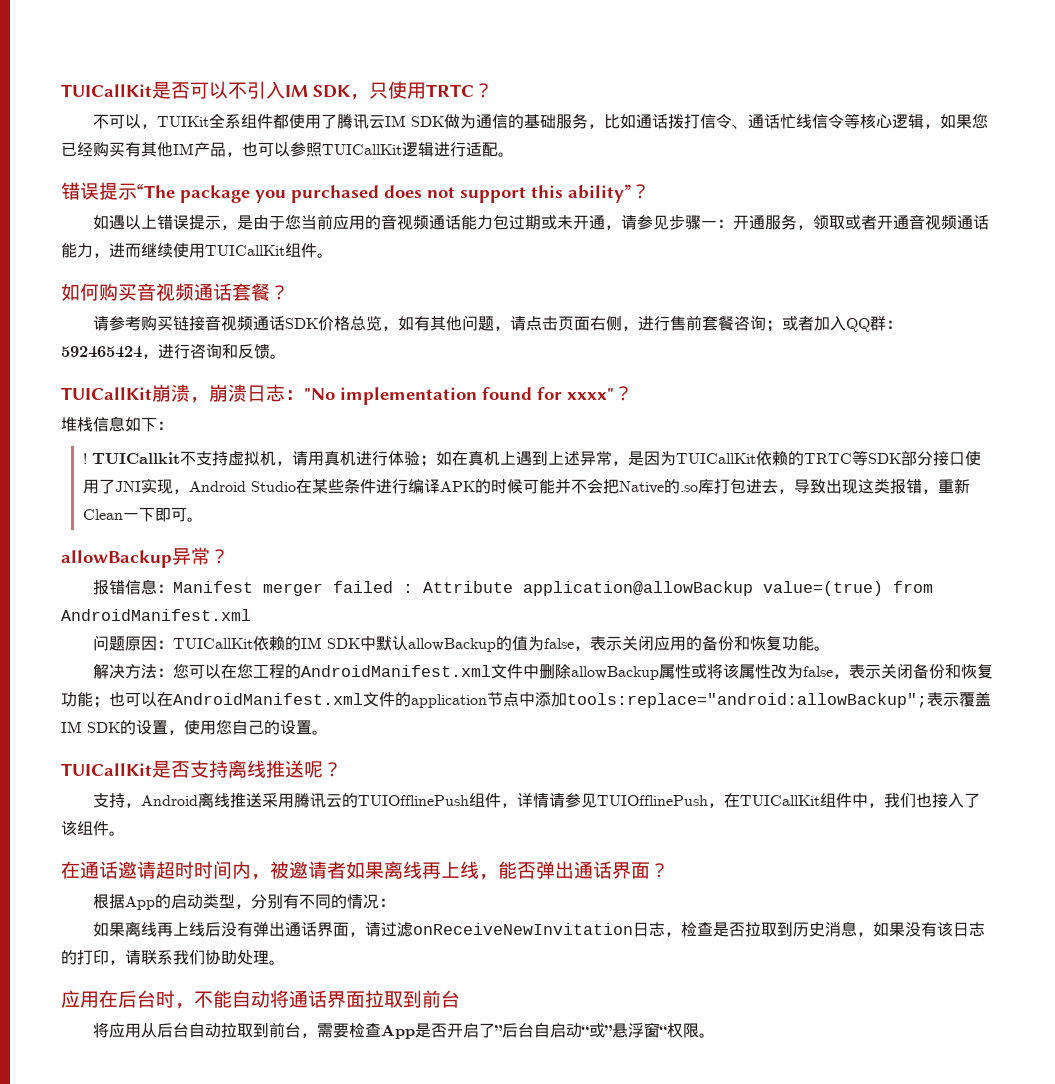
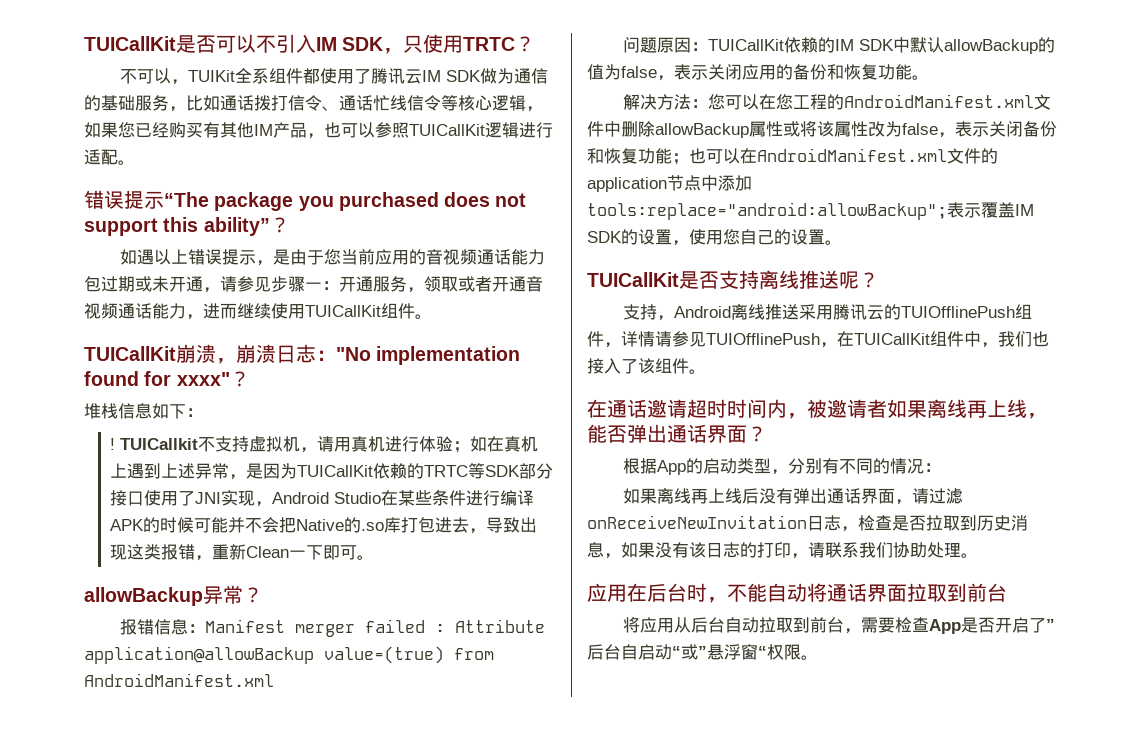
[61,283,289,301] [92,315,902,332] [61,343,286,359] // 如何购买音视频通话套餐？ // 请参考购买链接音视频通话SDK价格总览，如有其他问题，请点击页面右侧，进行售前套餐咨询；或者加入QQ群：592465424，进行咨询和反馈。 -> (432, 316) none

